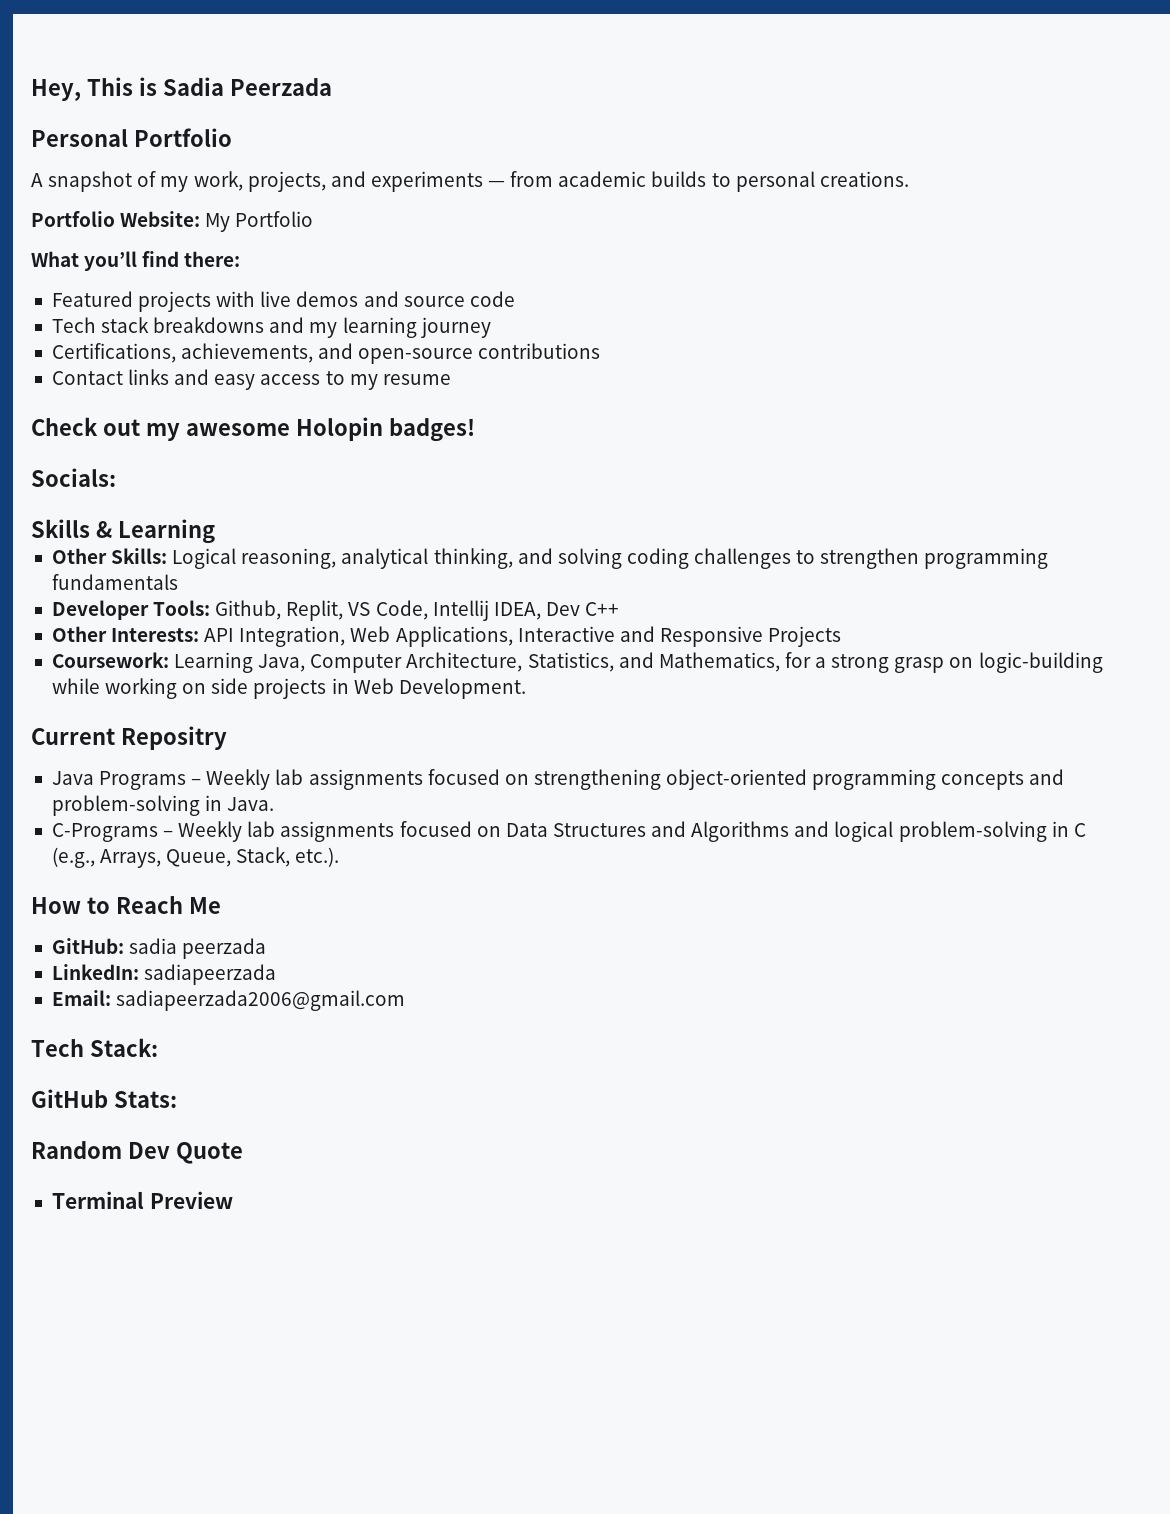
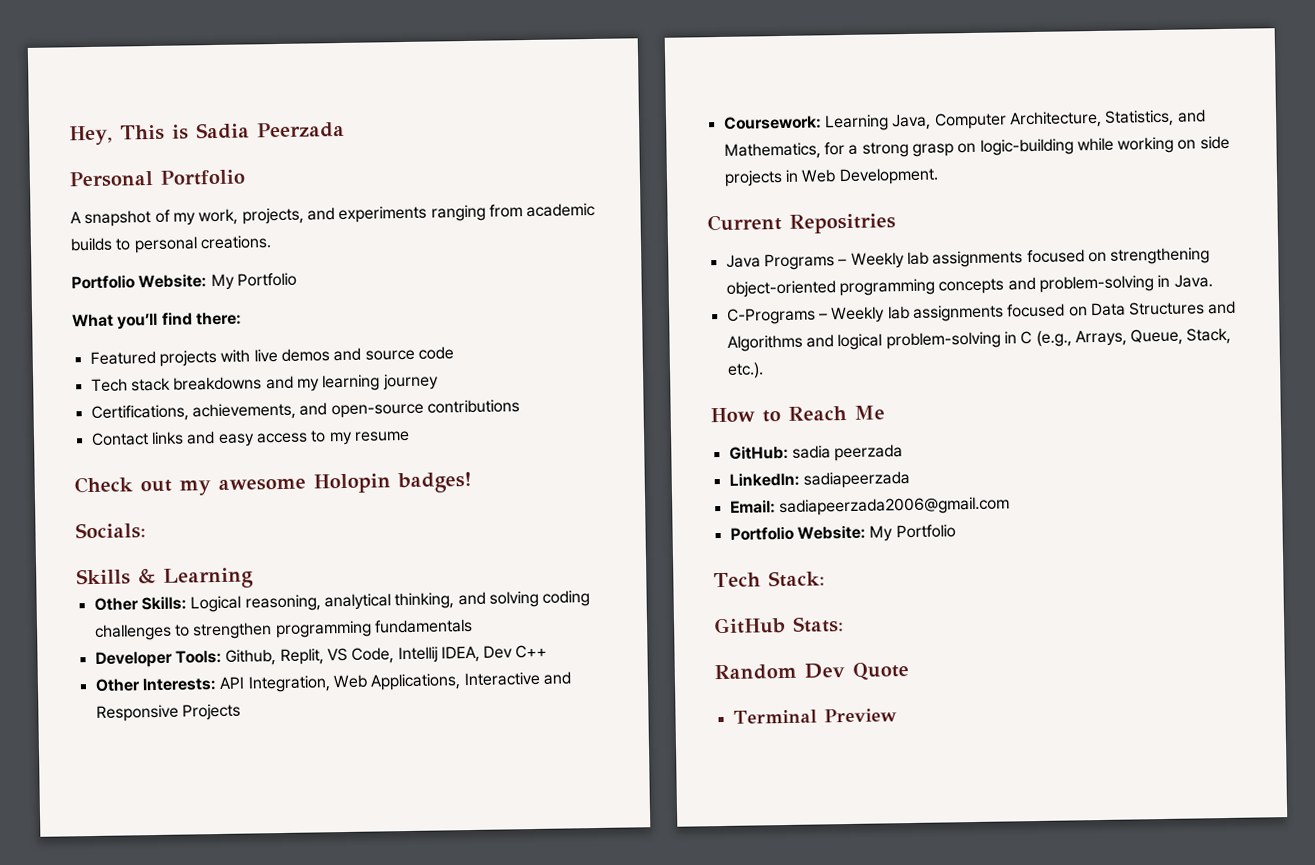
[488,181,506,187] — -> [430,204,486,222] ranging
[120,726,227,750] Repositry -> [789,213,896,234] Repositries
(406, 1000) none -> [729,524,956,542] // Portfolio Website: My Portfolio

